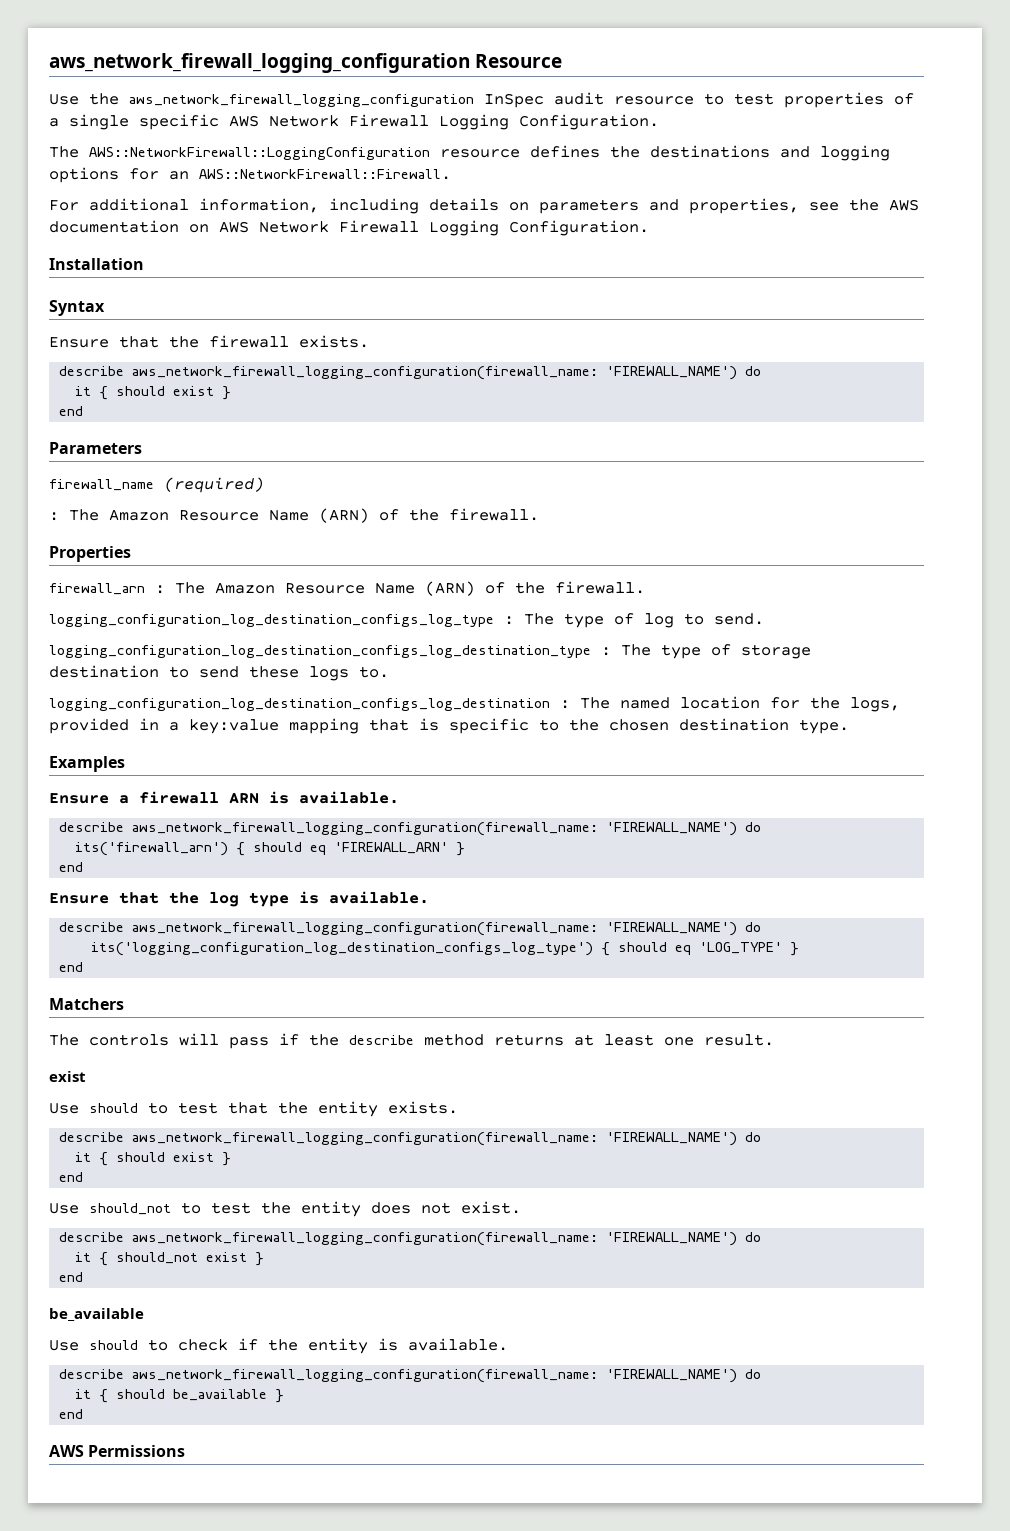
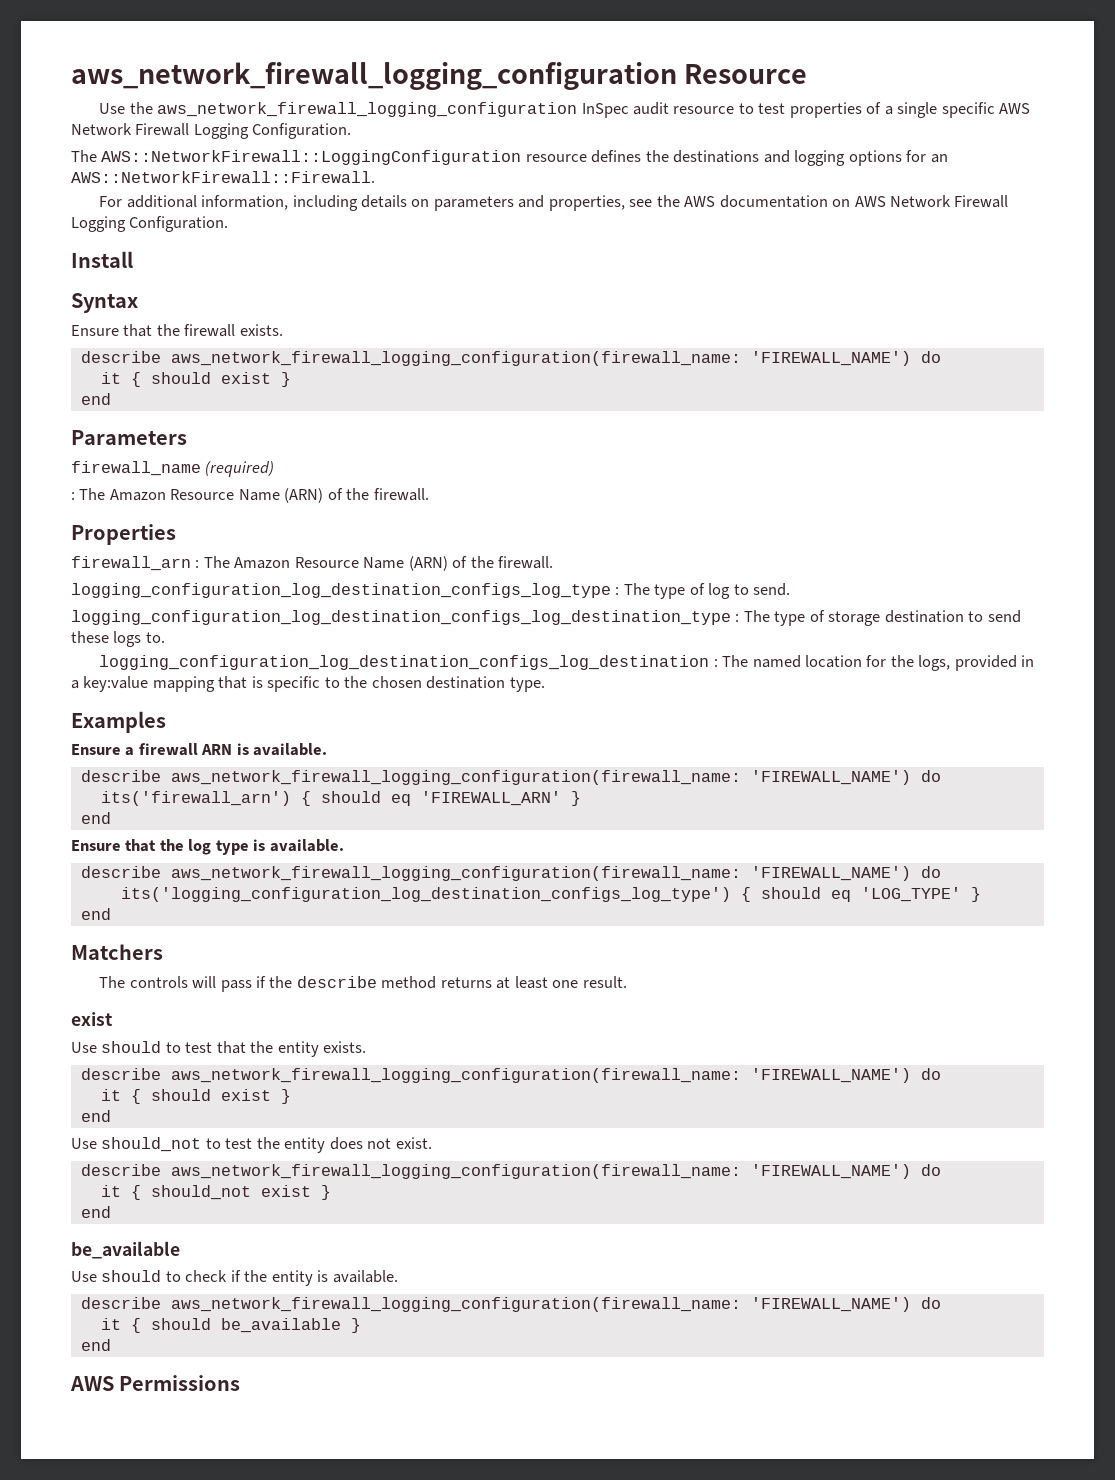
[49,258,144,270] Installation -> [71,251,133,268] Install

